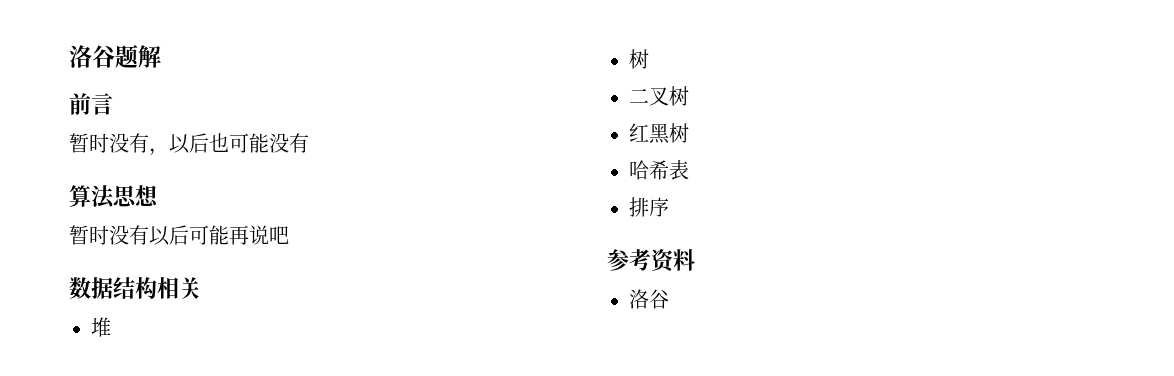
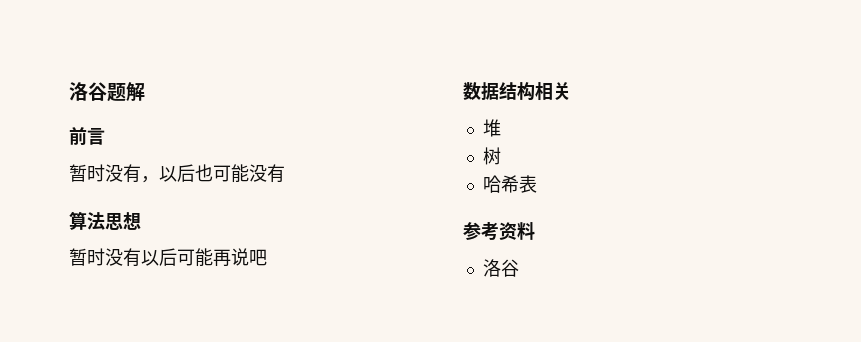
[629,86,689,106] [629,123,689,144] // 二叉树 // 红黑树 -> (501, 156) none
[629,197,669,217] // 排序 -> (537, 184) none

